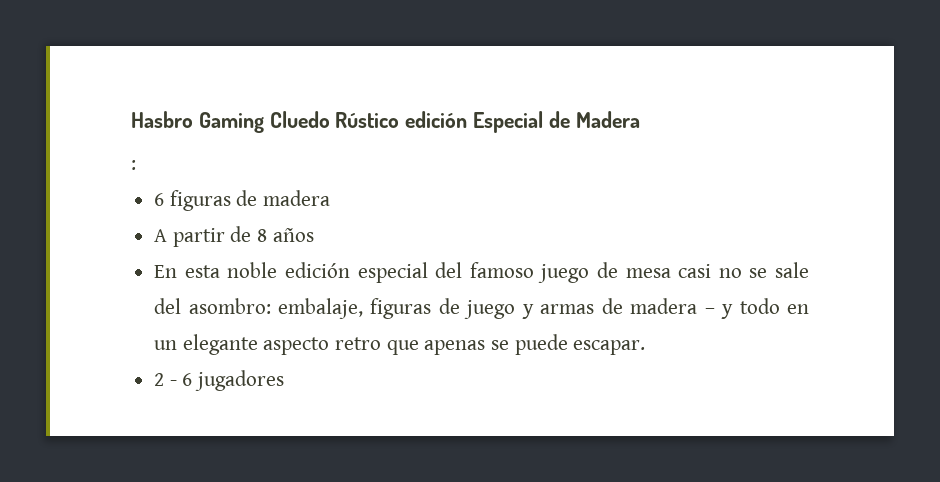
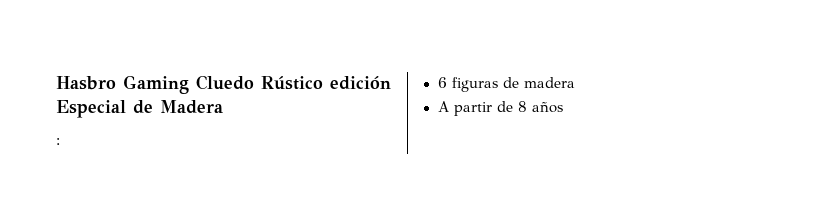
[154,262,809,283] [154,298,809,319] [154,334,646,355] [154,370,285,391] // En esta noble edición especial del famoso juego de mesa casi no se sale del asombro: embalaje, figuras de juego y armas de madera – y todo en un elegante aspecto retro que apenas se puede escapar. // 2 - 6 jugadores -> (563, 107) none

